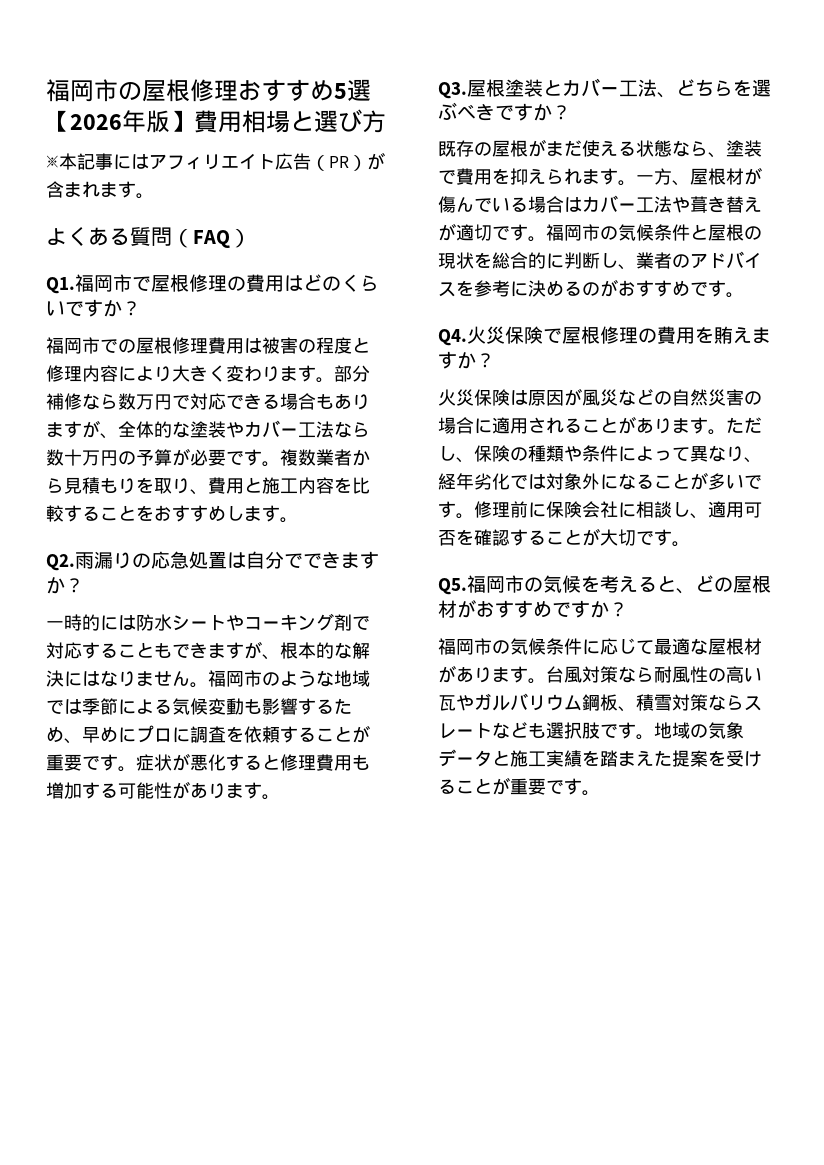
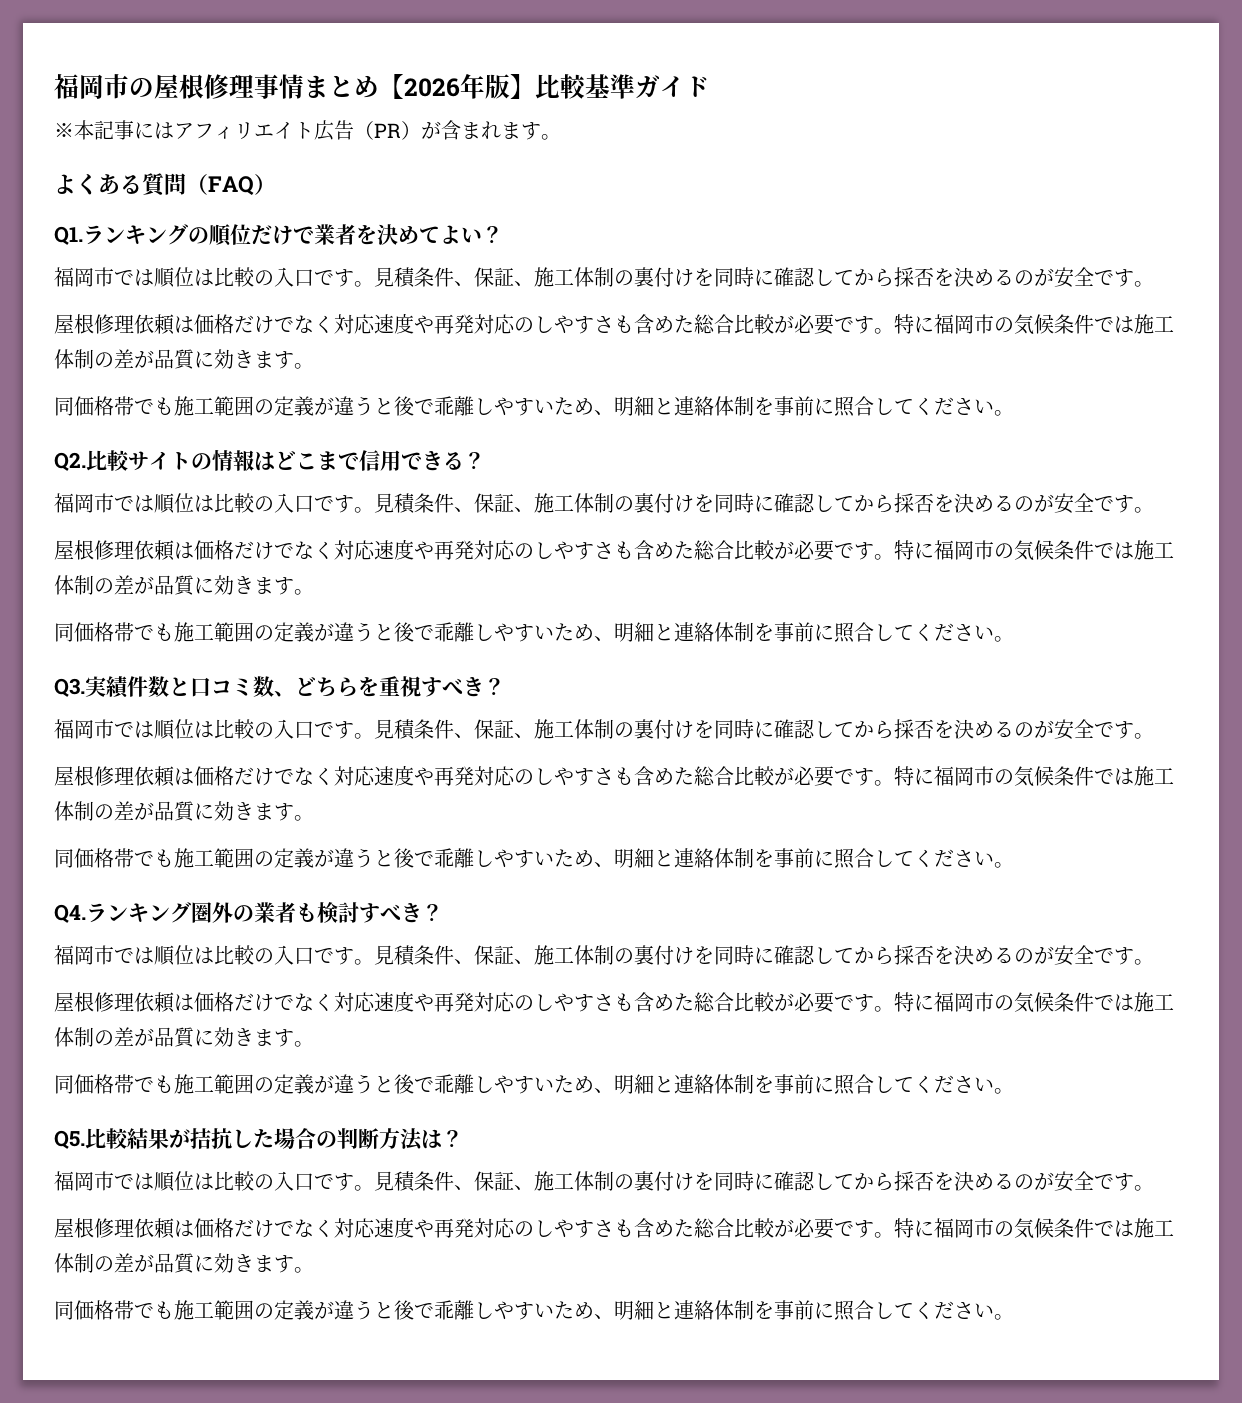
[238,79,371,101] [46,109,386,133] おすすめ5選【2026年版】費用相場と選び方 -> [254,73,710,99] 事情まとめ【2026年版】比較基準ガイド
[75,274,379,292] [46,299,141,317] [46,337,370,354] [46,365,370,383] [46,393,370,410] [46,420,370,439] [46,448,370,467] [46,477,370,495] [46,505,298,523] [46,551,379,571] [46,577,84,594] [46,613,370,631] [46,641,370,660] [46,670,370,688] [46,698,352,715] [46,725,370,744] [46,753,370,772] [46,781,280,800] [438,78,771,99] [438,102,571,121] [438,139,762,158] [438,167,762,186] [438,195,762,213] [438,223,762,242] [438,251,762,270] [438,279,744,298] [438,326,771,346] [438,351,495,369] [438,388,762,406] [438,416,762,435] [438,445,762,463] [438,472,762,490] [438,501,762,519] [438,528,690,547] [438,575,771,595] [438,600,628,618] [438,638,762,655] [438,665,762,684] [438,693,762,712] [438,722,744,740] [438,749,762,767] [438,777,582,795] 福岡市で屋根修理の費用はどのくらいですか？ // 福岡市での屋根修理費用は被害の程度と修理内容により大きく変わります。部分補修なら数万円で対応できる場合もありますが、全体的な塗装やカバー工法なら数十万円の予算が必要です。複数業者から見積もりを取り、費用と施工内容を比較することをおすすめします。 // Q2.雨漏りの応急処置は自分でできますか？ // 一時的には防水シートやコーキング剤で対応することもできますが、根本的な解決にはなりません。福岡市のような地域では季節による気候変動も影響するため、早めにプロに調査を依頼することが重要です。症状が悪化すると修理費用も増加する可能性があります。 // Q3.屋根塗装とカバー工法、どちらを選ぶべきですか？ // 既存の屋根がまだ使える状態なら、塗装で費用を抑えられます。一方、屋根材が傷んでいる場合はカバー工法や葺き替えが適切です。福岡市の気候条件と屋根の現状を総合的に判断し、業者のアドバイスを参考に決めるのがおすすめです。 // Q4.火災保険で屋根修理の費用を賄えますか？ // 火災保険は原因が風災などの自然災害の場合に適用されることがあります。ただし、保険の種類や条件によって異なり、経年劣化では対象外になることが多いです。修理前に保険会社に相談し、適用可否を確認することが大切です。 // Q5.福岡市の気候を考えると、どの屋根材がおすすめですか？ // 福岡市の気候条件に応じて最適な屋根材があります。台風対策なら耐風性の高い瓦やガルバリウム鋼板、積雪対策ならスレートなども選択肢です。地域の気象データと施工実績を踏まえた提案を受けることが重要です -> [83,224,503,246] [54,267,1154,288] [54,313,1174,335] [54,349,314,370] [54,396,1014,417] [54,450,485,471] [54,493,1154,514] [54,539,1174,561] [54,575,314,596] [54,622,1014,643] [54,676,505,699] [54,719,1154,740] [54,765,1174,787] [54,801,314,822] [54,848,1014,869] [54,902,443,923] [54,945,1154,966] [54,991,1174,1013] [54,1027,314,1048] [54,1074,1014,1095] [54,1128,463,1151] [54,1171,1154,1192] [54,1217,1174,1239] [54,1253,314,1274] [54,1300,994,1321] ランキングの順位だけで業者を決めてよい？ // 福岡市では順位は比較の入口です。見積条件、保証、施工体制の裏付けを同時に確認してから採否を決めるのが安全です。 // 屋根修理依頼は価格だけでなく対応速度や再発対応のしやすさも含めた総合比較が必要です。特に福岡市の気候条件では施工体制の差が品質に効きます。 // 同価格帯でも施工範囲の定義が違うと後で乖離しやすいため、明細と連絡体制を事前に照合してください。 // Q2.比較サイトの情報はどこまで信用できる？ // 福岡市では順位は比較の入口です。見積条件、保証、施工体制の裏付けを同時に確認してから採否を決めるのが安全です。 // 屋根修理依頼は価格だけでなく対応速度や再発対応のしやすさも含めた総合比較が必要です。特に福岡市の気候条件では施工体制の差が品質に効きます。 // 同価格帯でも施工範囲の定義が違うと後で乖離しやすいため、明細と連絡体制を事前に照合してください。 // Q3.実績件数と口コミ数、どちらを重視すべき？ // 福岡市では順位は比較の入口です。見積条件、保証、施工体制の裏付けを同時に確認してから採否を決めるのが安全です。 // 屋根修理依頼は価格だけでなく対応速度や再発対応のしやすさも含めた総合比較が必要です。特に福岡市の気候条件では施工体制の差が品質に効きます。 // 同価格帯でも施工範囲の定義が違うと後で乖離しやすいため、明細と連絡体制を事前に照合してください。 // Q4.ランキング圏外の業者も検討すべき？ // 福岡市では順位は比較の入口です。見積条件、保証、施工体制の裏付けを同時に確認してから採否を決めるのが安全です。 // 屋根修理依頼は価格だけでなく対応速度や再発対応のしやすさも含めた総合比較が必要です。特に福岡市の気候条件では施工体制の差が品質に効きます。 // 同価格帯でも施工範囲の定義が違うと後で乖離しやすいため、明細と連絡体制を事前に照合してください。 // Q5.比較結果が拮抗した場合の判断方法は？ // 福岡市では順位は比較の入口です。見積条件、保証、施工体制の裏付けを同時に確認してから採否を決めるのが安全です。 // 屋根修理依頼は価格だけでなく対応速度や再発対応のしやすさも含めた総合比較が必要です。特に福岡市の気候条件では施工体制の差が品質に効きます。 // 同価格帯でも施工範囲の定義が違うと後で乖離しやすいため、明細と連絡体制を事前に照合してください

